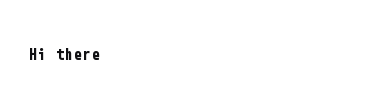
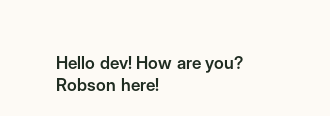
[28,48,100,60] Hi there -> [56,56,244,73] [56,78,159,91] Hello dev! How are you? Robson here!

